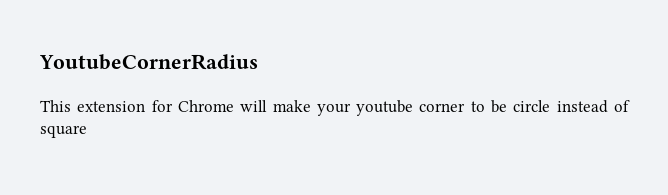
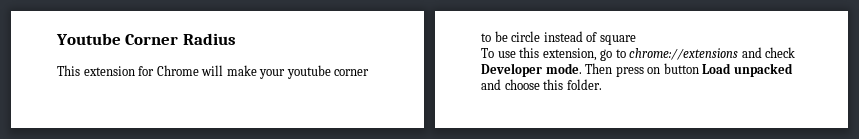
[39,54,258,70] YoutubeCornerRadius -> [56,33,236,45] Youtube Corner Radius
(87, 131) none -> [481,47,796,61] [481,63,793,77] [481,79,602,90] // To use this extension, go to chrome://extensions and check Developer mode. Then press on button Load unpacked and choose this folder.

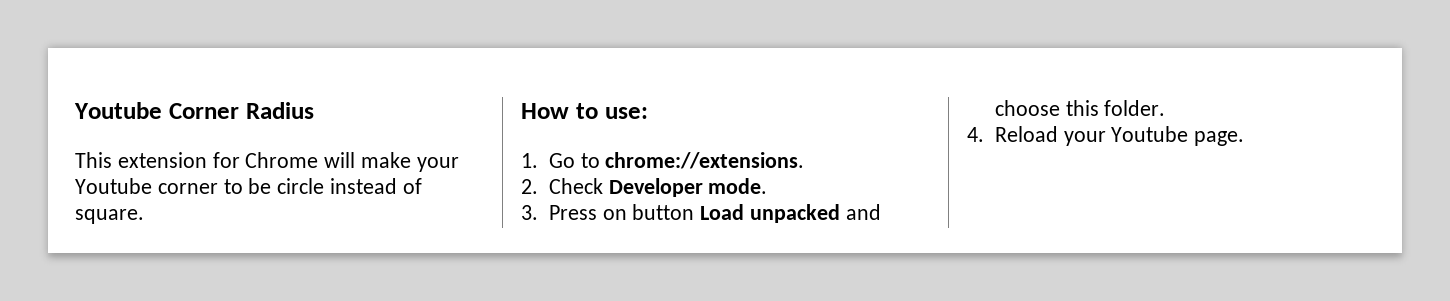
[286,65,331,79] youtube -> [75,178,152,194] Youtube
[599,35,636,45] [481,47,796,61] square // To use this extension, go to chrome://extensions and check -> [75,209,144,224] [521,103,648,119] [521,152,805,169] [521,178,603,194] square. // How to use: // 1. Go to chrome://extensions. // 2. Check
[585,63,644,77] Then press -> [521,205,597,220] // 3. Press
(602, 84) none -> [967,126,1245,146] // 4. Reload your Youtube page.

